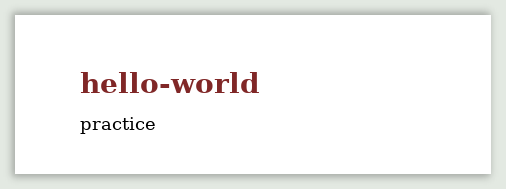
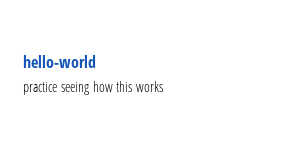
(156, 125) none -> [60,81,164,95] seeing how this works

